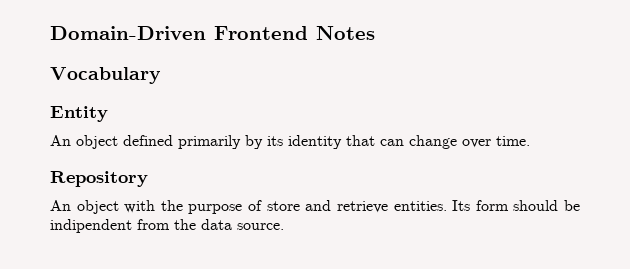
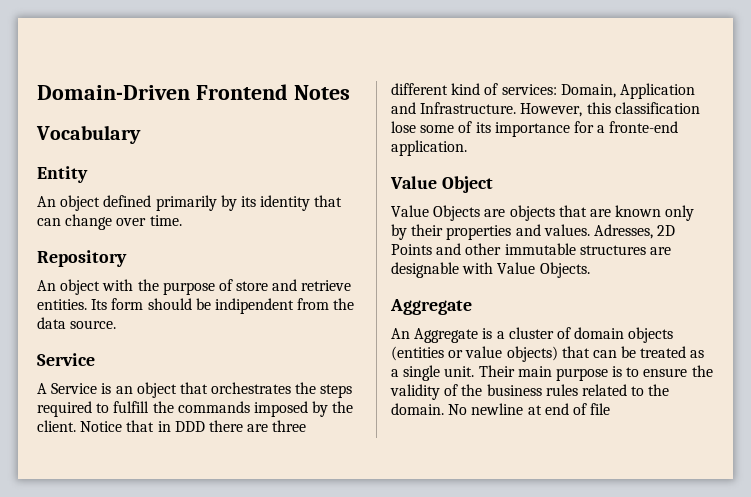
(284, 226) none -> [37,353,95,366] [37,382,353,398] [37,401,354,417] [37,420,307,432] [391,83,695,99] [391,102,700,117] [391,121,679,137] [391,140,467,156] [390,176,493,193] [391,205,695,221] [391,224,676,240] [391,243,671,255] [391,262,590,278] [390,299,472,315] [391,327,674,343] [391,346,705,362] [391,365,713,381] [390,384,670,400] [391,403,611,415] // Service // A Service is an object that orchestrates the steps required to fulfill the commands imposed by the client. Notice that in DDD there are three different kind of services: Domain, Application and Infrastructure. However, this classification lose some of its importance for a fronte-end application. // Value Object // Value Objects are objects that are known only by their properties and values. Adresses, 2D Points and other immutable structures are designable with Value Objects. // Aggregate // An Aggregate is a cluster of domain objects (entities or value objects) that can be treated as a single unit. Their main purpose is to ensure the validity of the business rules related to the domain. No newline at end of file

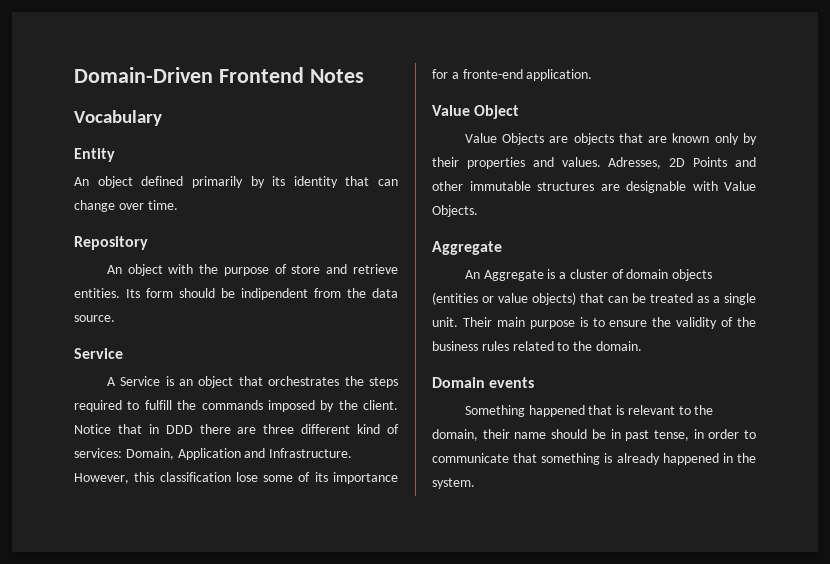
[448,403,611,415] No newline at end of file -> [432,377,535,388] [464,405,714,417] [432,429,756,441] [432,453,756,465] [432,478,475,489] // Domain events // Something happened that is relevant to the domain, their name should be in past tense, in order to communicate that something is already happened in the system.

